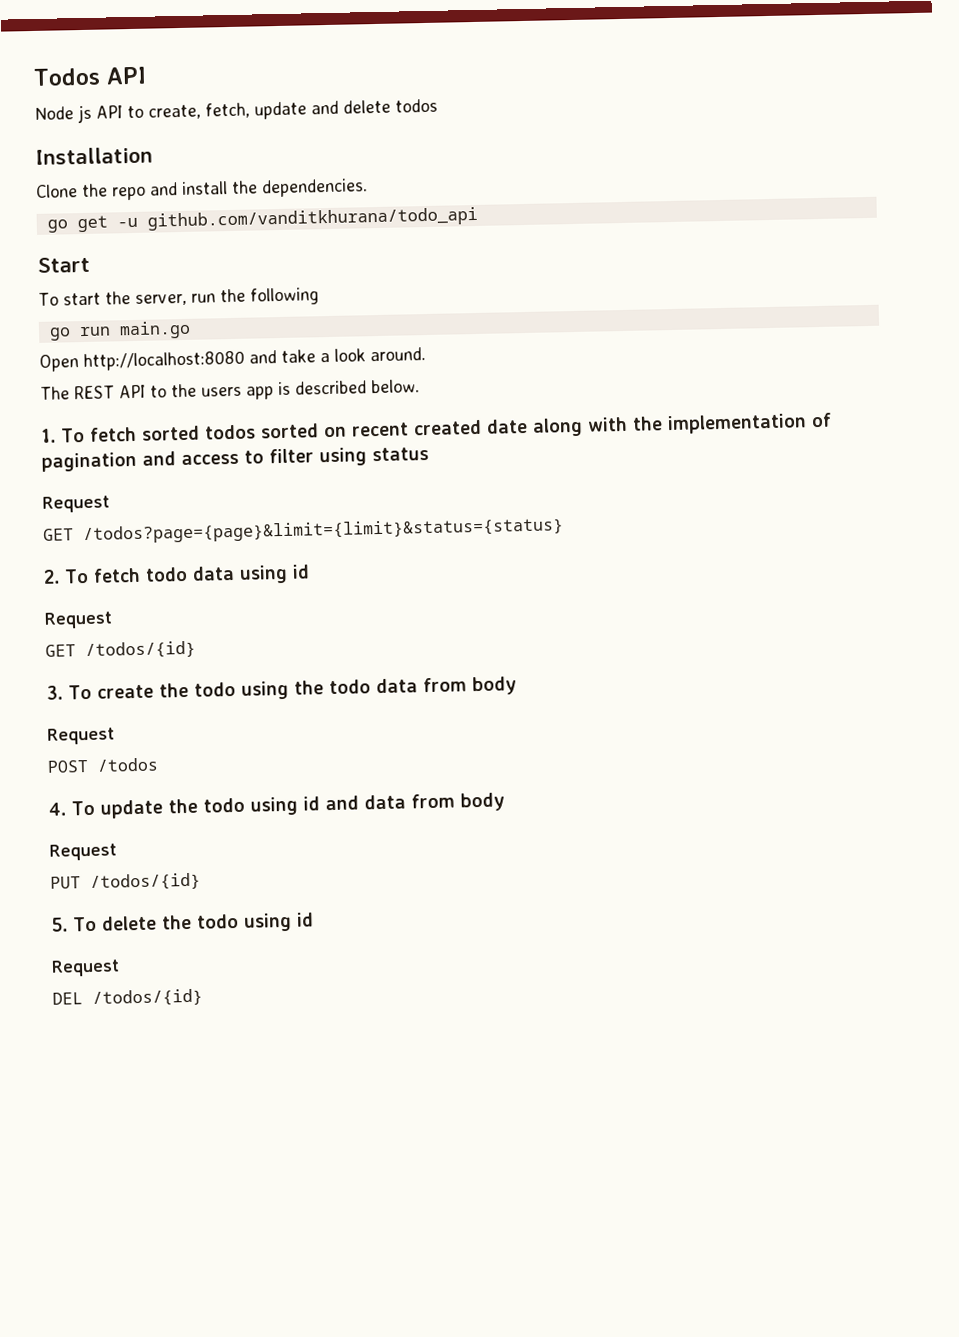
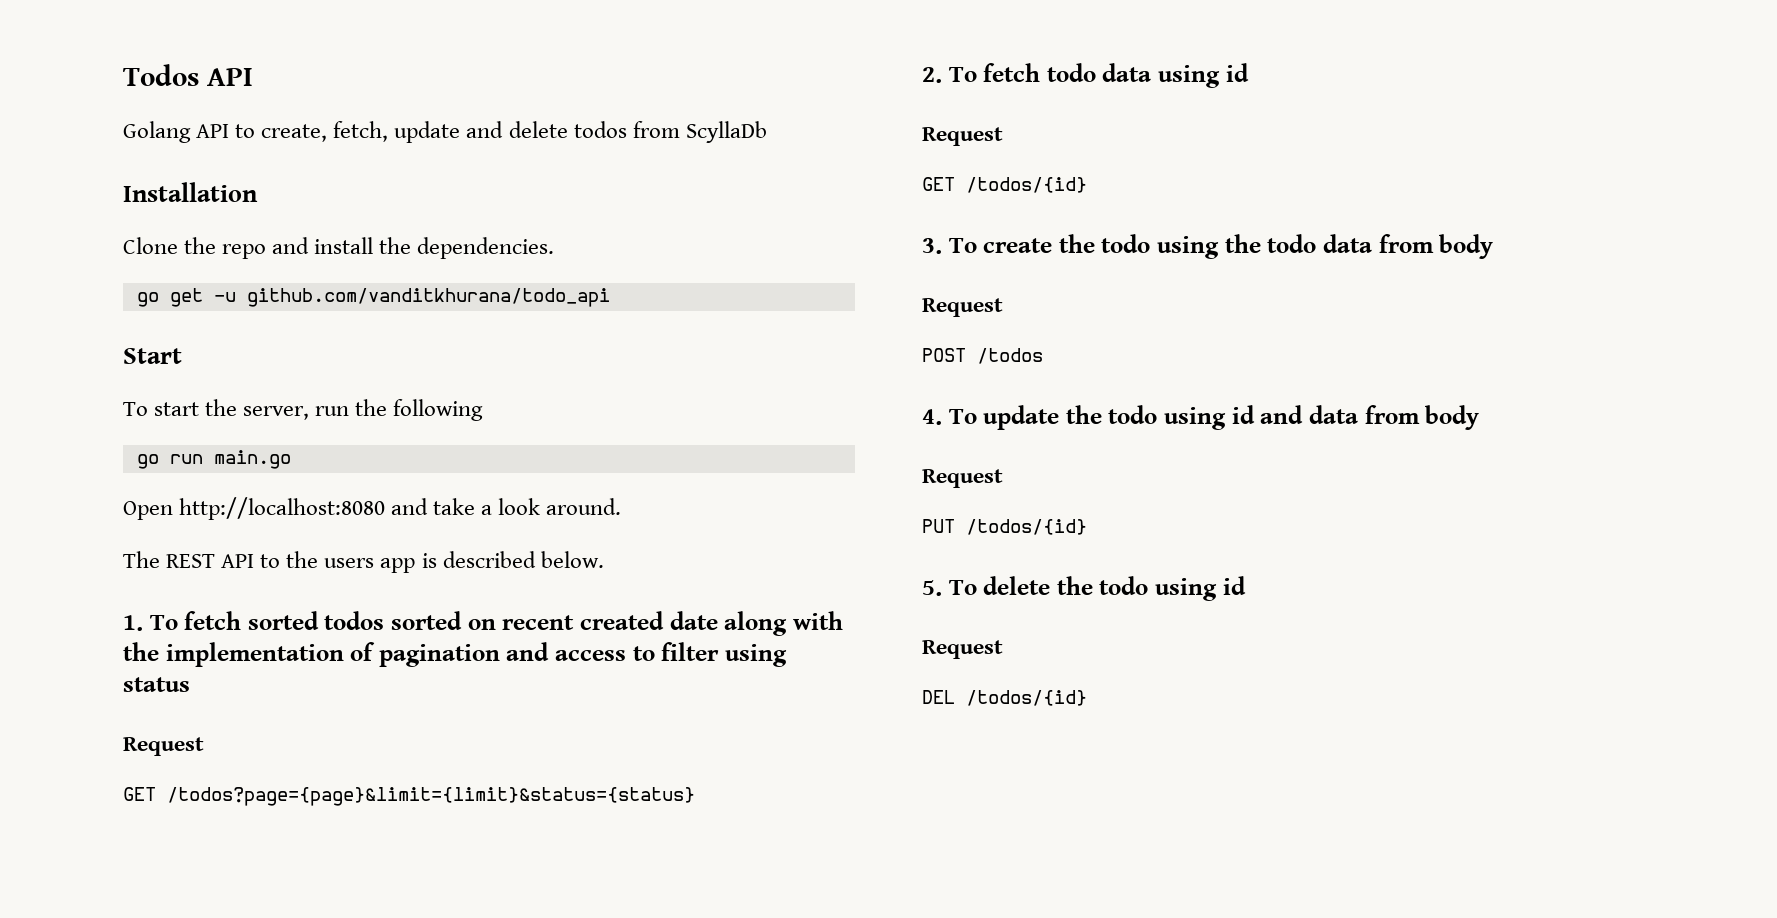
[34,104,92,124] Node js -> [123,121,191,143] Golang
(438, 105) none -> [632,121,767,143] from ScyllaDb

